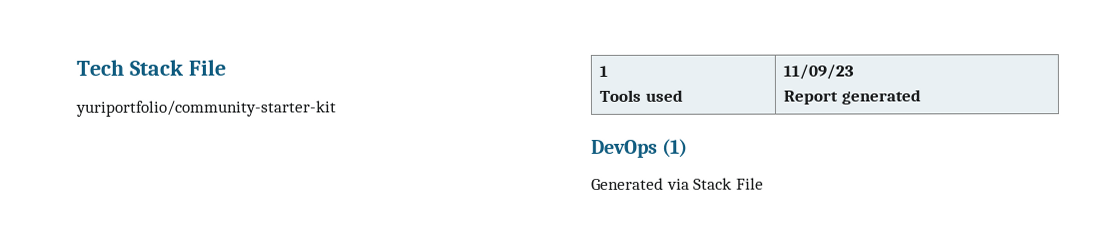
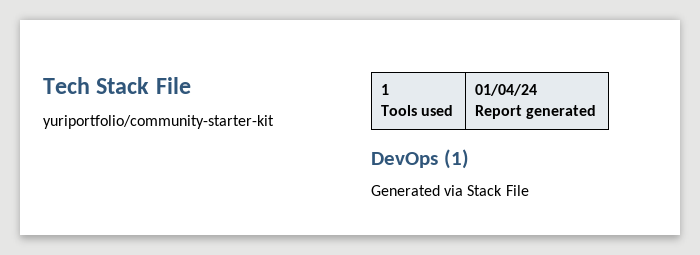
[782,64,854,80] 11/09/23 -> [474,84,537,96] 01/04/24

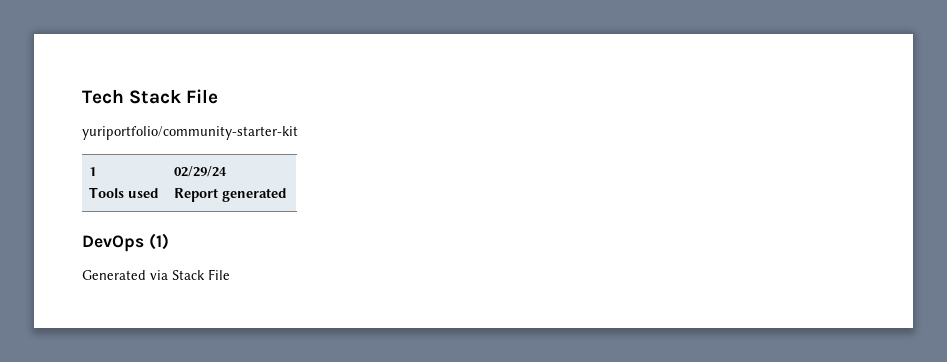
[474,84,537,96] 01/04/24 -> [173,166,227,177] 02/29/24

